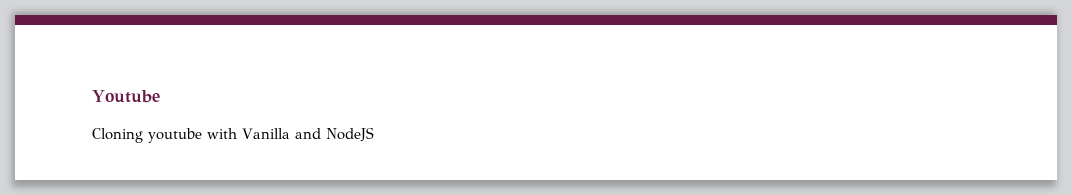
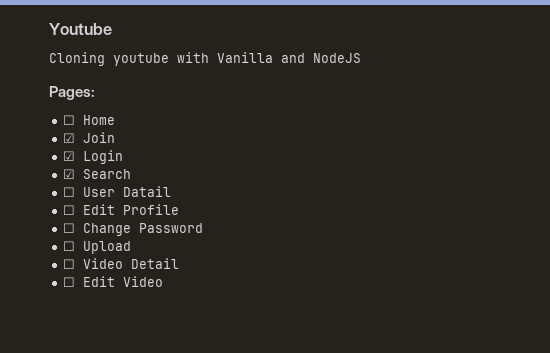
(374, 134) none -> [49,86,95,100] [63,115,116,125] [63,132,116,143] [63,150,124,164] [63,169,132,179] [63,186,172,197] [63,204,180,215] [63,223,204,236] [63,241,132,254] [63,258,180,269] [63,276,164,287] // Pages: // ☐ Home // ☑ Join // ☑ Login // ☑ Search // ☐ User Datail // ☐ Edit Profile // ☐ Change Password // ☐ Upload // ☐ Video Detail // ☐ Edit Video

